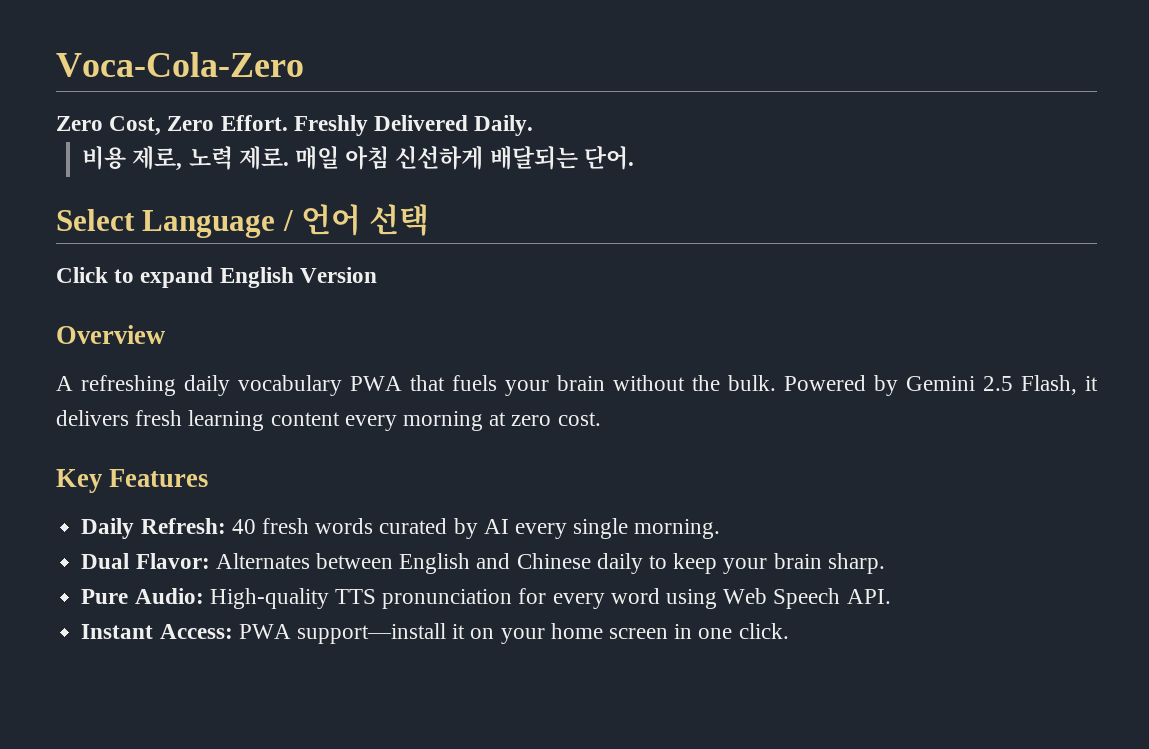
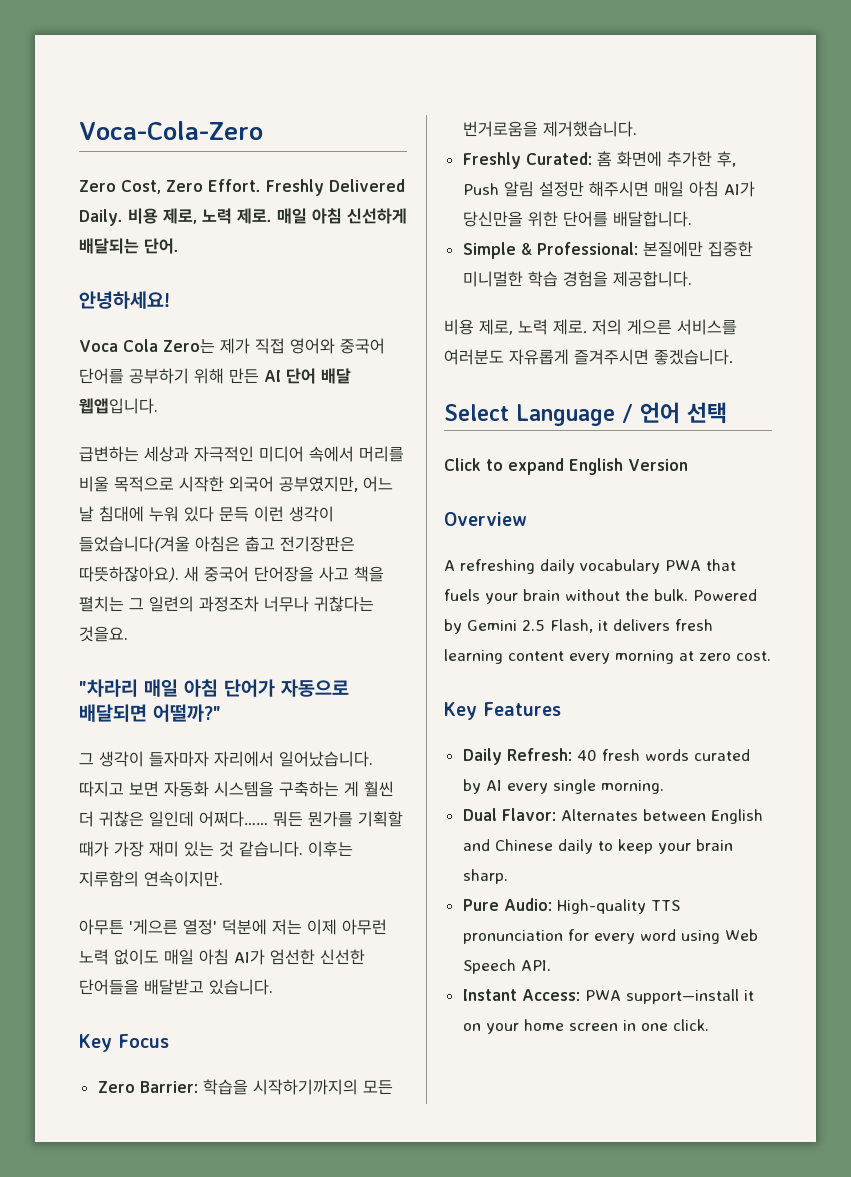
(534, 125) // -> (123, 217) none
(634, 158) none -> [79,291,170,309] [79,338,385,354] [79,368,351,384] [79,398,158,414] [79,446,404,462] [79,476,393,492] [79,506,334,522] [79,536,355,552] [79,566,384,582] [79,596,374,612] [79,626,128,642] [79,679,349,697] [79,704,221,722] [79,751,373,767] [79,781,394,797] [79,811,403,827] [79,841,353,857] [79,871,223,887] [79,919,387,935] [79,949,365,965] [79,979,273,995] [79,1034,169,1052] [97,1079,393,1095] [462,121,637,137] [462,151,736,169] [462,181,755,197] [462,211,692,227] [462,241,753,259] [462,271,692,287] [444,319,737,335] [444,349,733,365] // 안녕하세요! // Voca Cola Zero는 제가 직접 영어와 중국어 단어를 공부하기 위해 만든 AI 단어 배달 웹앱입니다. // 급변하는 세상과 자극적인 미디어 속에서 머리를 비울 목적으로 시작한 외국어 공부였지만, 어느 날 침대에 누워 있다 문득 이런 생각이 들었습니다(겨울 아침은 춥고 전기장판은 따뜻하잖아요). 새 중국어 단어장을 사고 책을 펼치는 그 일련의 과정조차 너무나 귀찮다는 것을요. // "차라리 매일 아침 단어가 자동으로 배달되면 어떨까?" // 그 생각이 들자마자 자리에서 일어났습니다. 따지고 보면 자동화 시스템을 구축하는 게 훨씬 더 귀찮은 일인데 어쩌다…… 뭐든 뭔가를 기획할 때가 가장 재미 있는 것 같습니다. 이후는 지루함의 연속이지만. // 아무튼 '게으른 열정' 덕분에 저는 이제 아무런 노력 없이도 매일 아침 AI가 엄선한 신선한 단어들을 배달받고 있습니다. // Key Focus // Zero Barrier: 학습을 시작하기까지의 모든 번거로움을 제거했습니다. // Freshly Curated: 홈 화면에 추가한 후, Push 알림 설정만 해주시면 매일 아침 AI가 당신만을 위한 단어를 배달합니다. // Simple & Professional: 본질에만 집중한 미니멀한 학습 경험을 제공합니다. // 비용 제로, 노력 제로. 저의 게으른 서비스를 여러분도 자유롭게 즐겨주시면 좋겠습니다.

